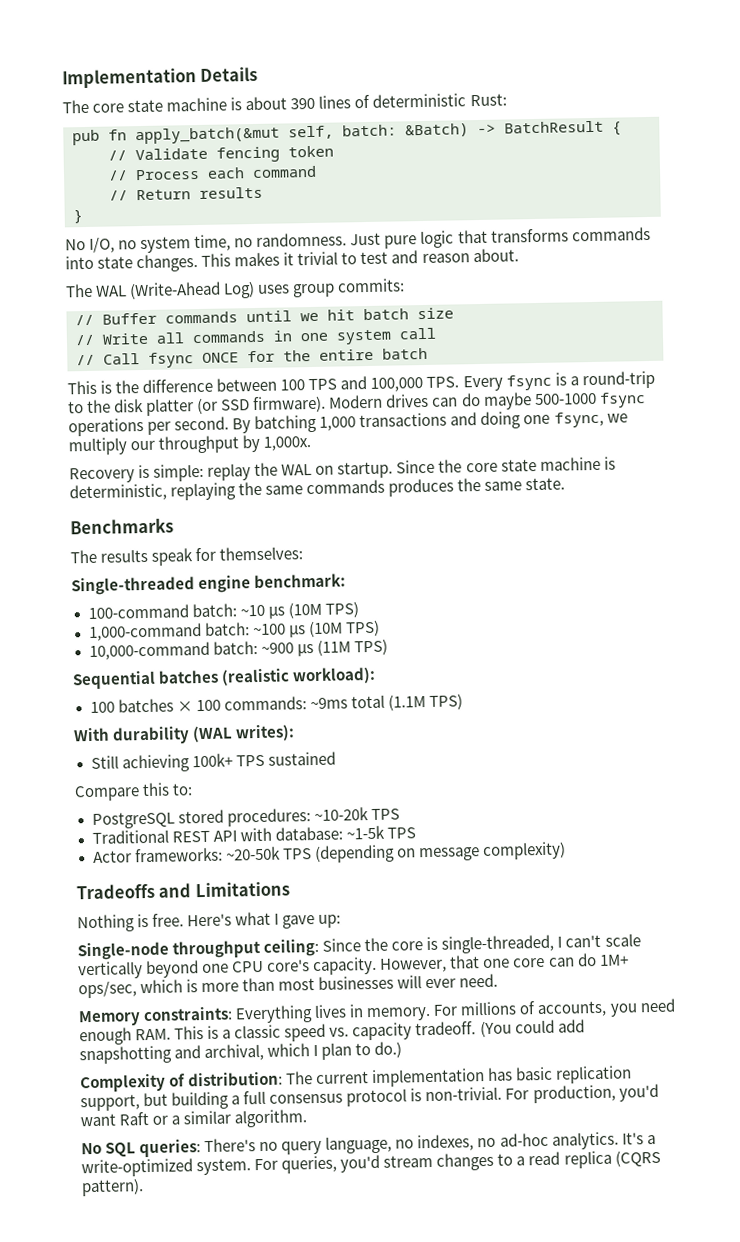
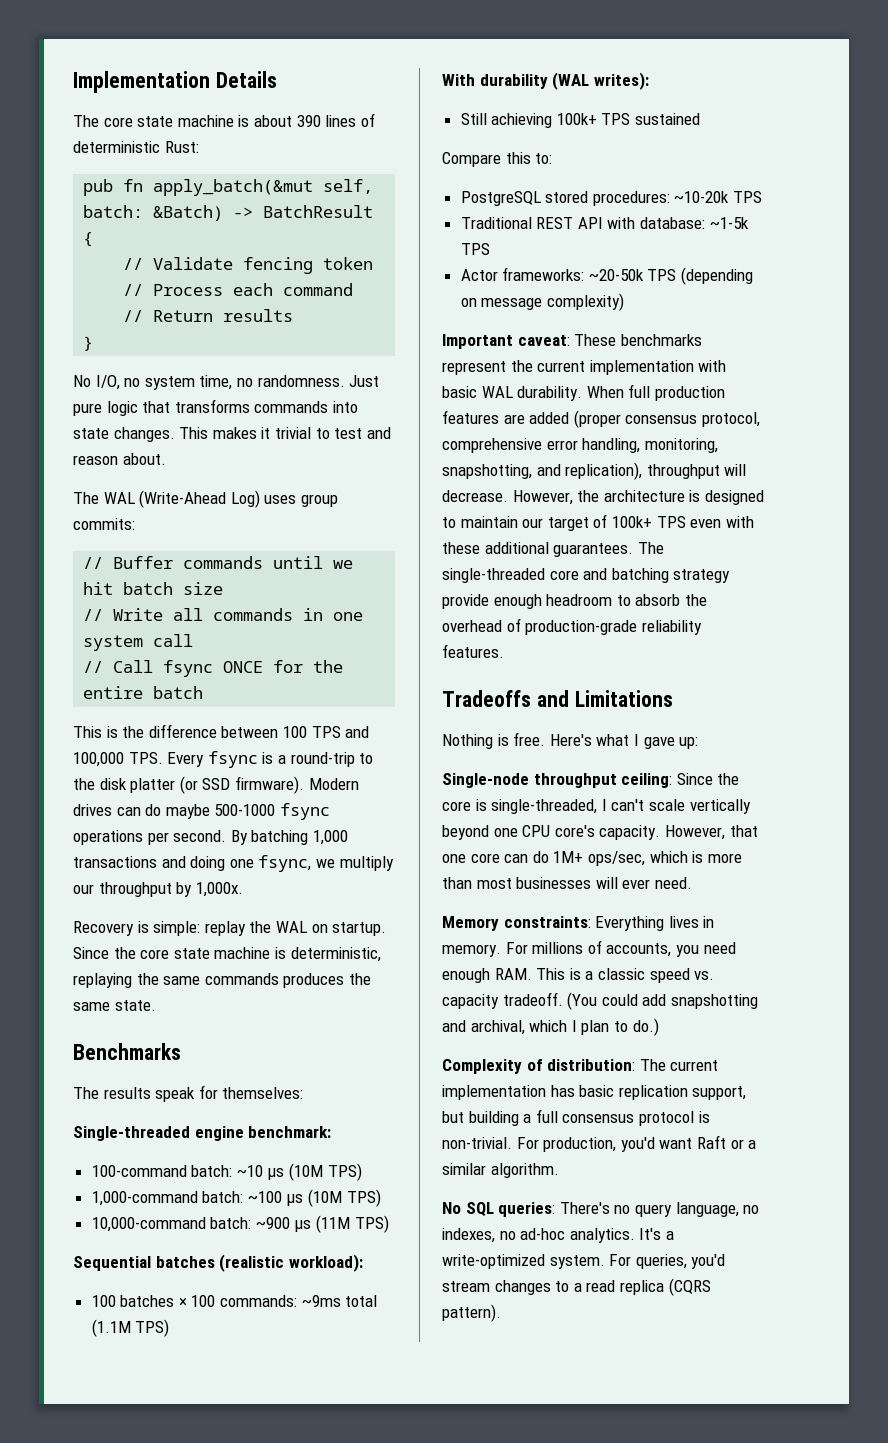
(566, 851) none -> [442,334,702,349] [442,360,727,375] [442,384,725,401] [442,410,760,428] [442,438,718,453] [442,462,747,480] [442,490,764,505] [442,514,754,531] [442,542,664,557] [442,568,731,583] [442,594,707,609] [442,618,702,635] [442,644,504,658] // Important caveat: These benchmarks represent the current implementation with basic WAL durability. When full production features are added (proper consensus protocol, comprehensive error handling, monitoring, snapshotting, and replication), throughput will decrease. However, the architecture is designed to maintain our target of 100k+ TPS even with these additional guarantees. The single-threaded core and batching strategy provide enough headroom to absorb the overhead of production-grade reliability features.

